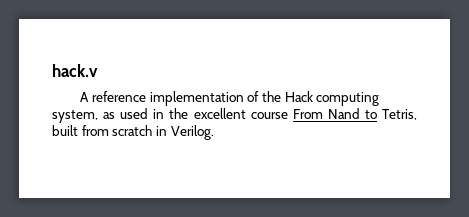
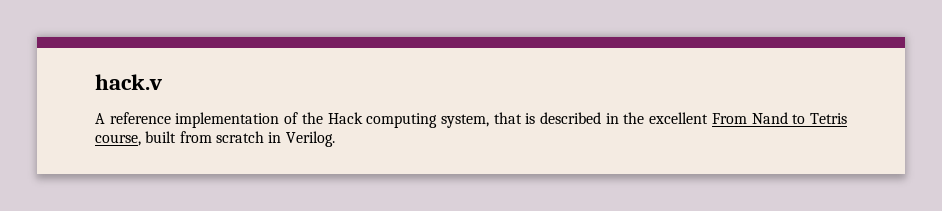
[103,108,149,119] as used -> [493,112,602,124] that is described
[250,112,288,119] course -> (709, 118) none
[382,109,418,120] Tetris, -> [810,113,848,124] [95,134,141,146] Tetris course,

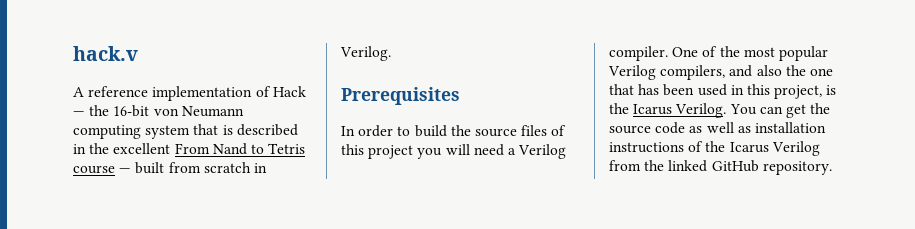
[301,112,489,128] the Hack computing system, -> [272,86,306,97] [73,105,244,117] [73,125,191,139] Hack — the 16-bit von Neumann computing system
[95,134,141,146] course, -> [73,165,132,174] course —
(335, 139) none -> [341,87,460,105] [341,125,567,137] [341,144,567,159] [609,46,828,61] [608,65,833,80] [609,84,837,99] [609,103,831,118] [609,122,826,134] [609,141,820,156] [609,160,832,175] // Prerequisites // In order to build the source files of this project you will need a Verilog compiler. One of the most popular Verilog compilers, and also the one that has been used in this project, is the Icarus Verilog. You can get the source code as well as installation instructions of the Icarus Verilog from the linked GitHub repository.

